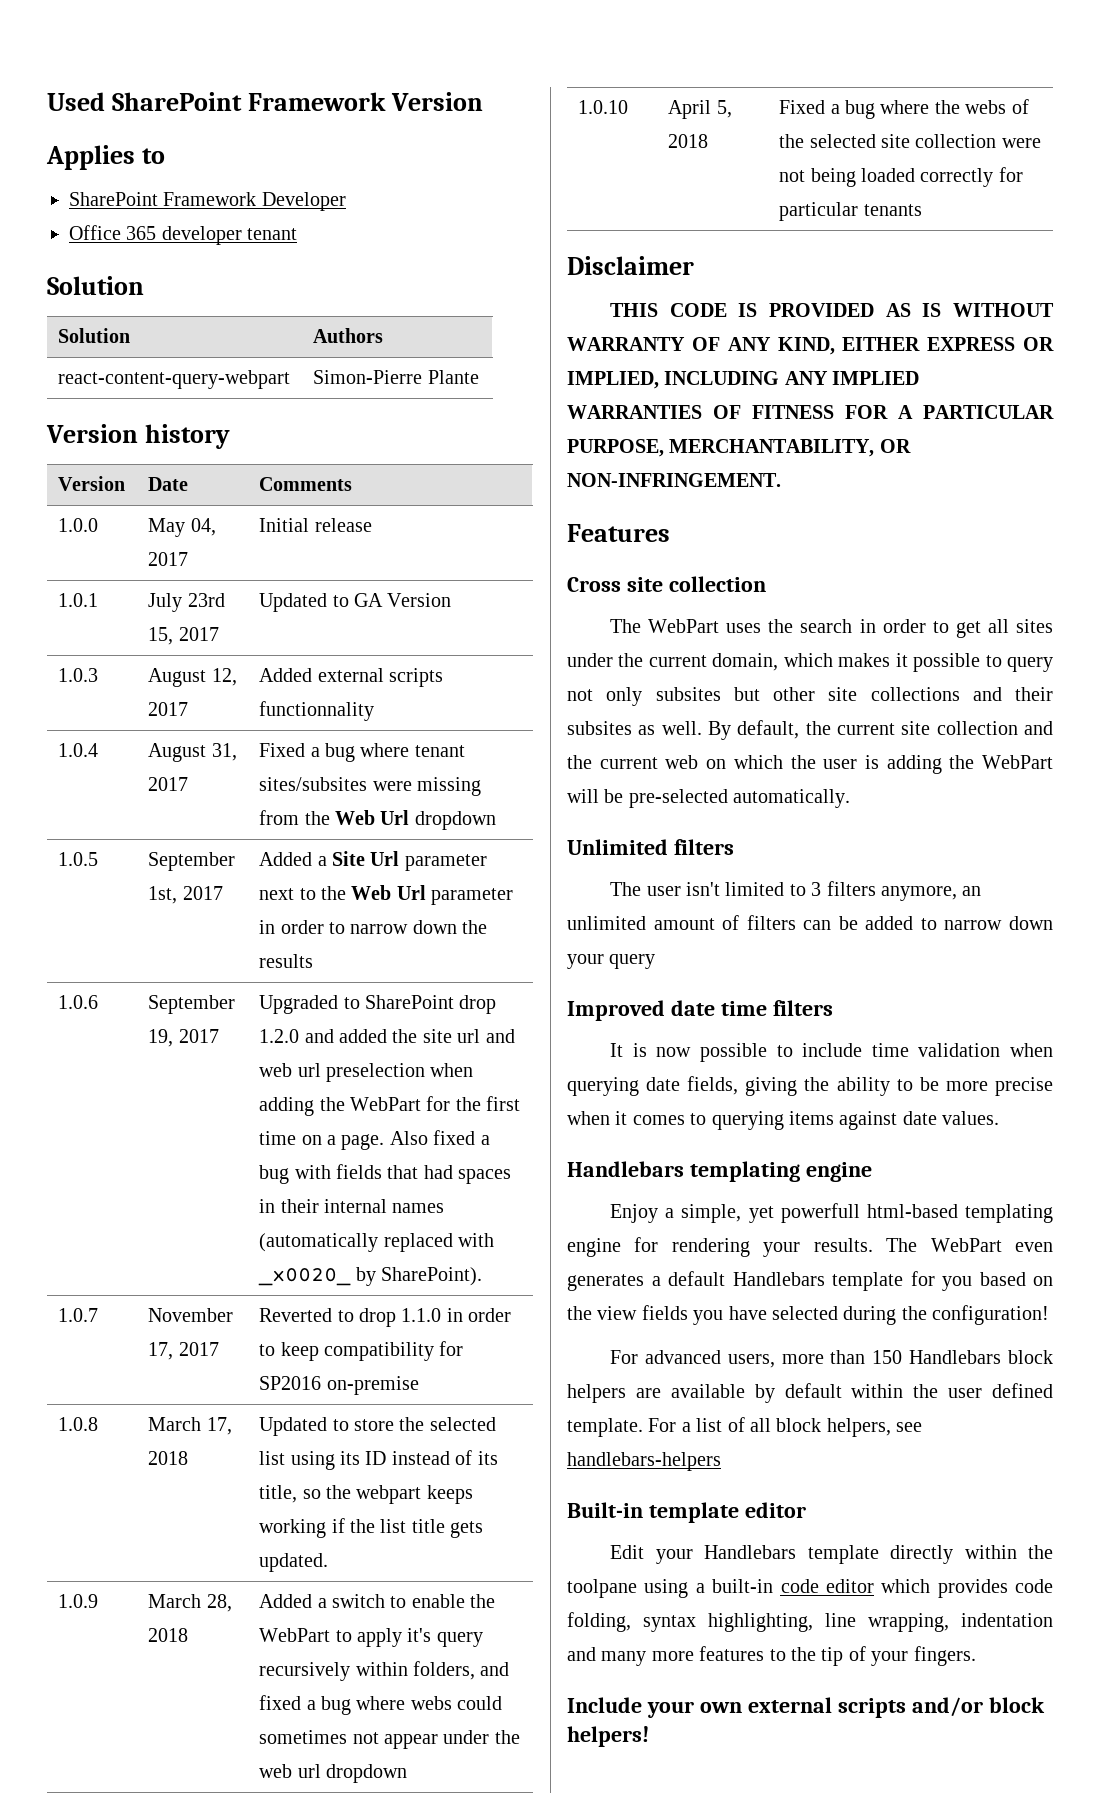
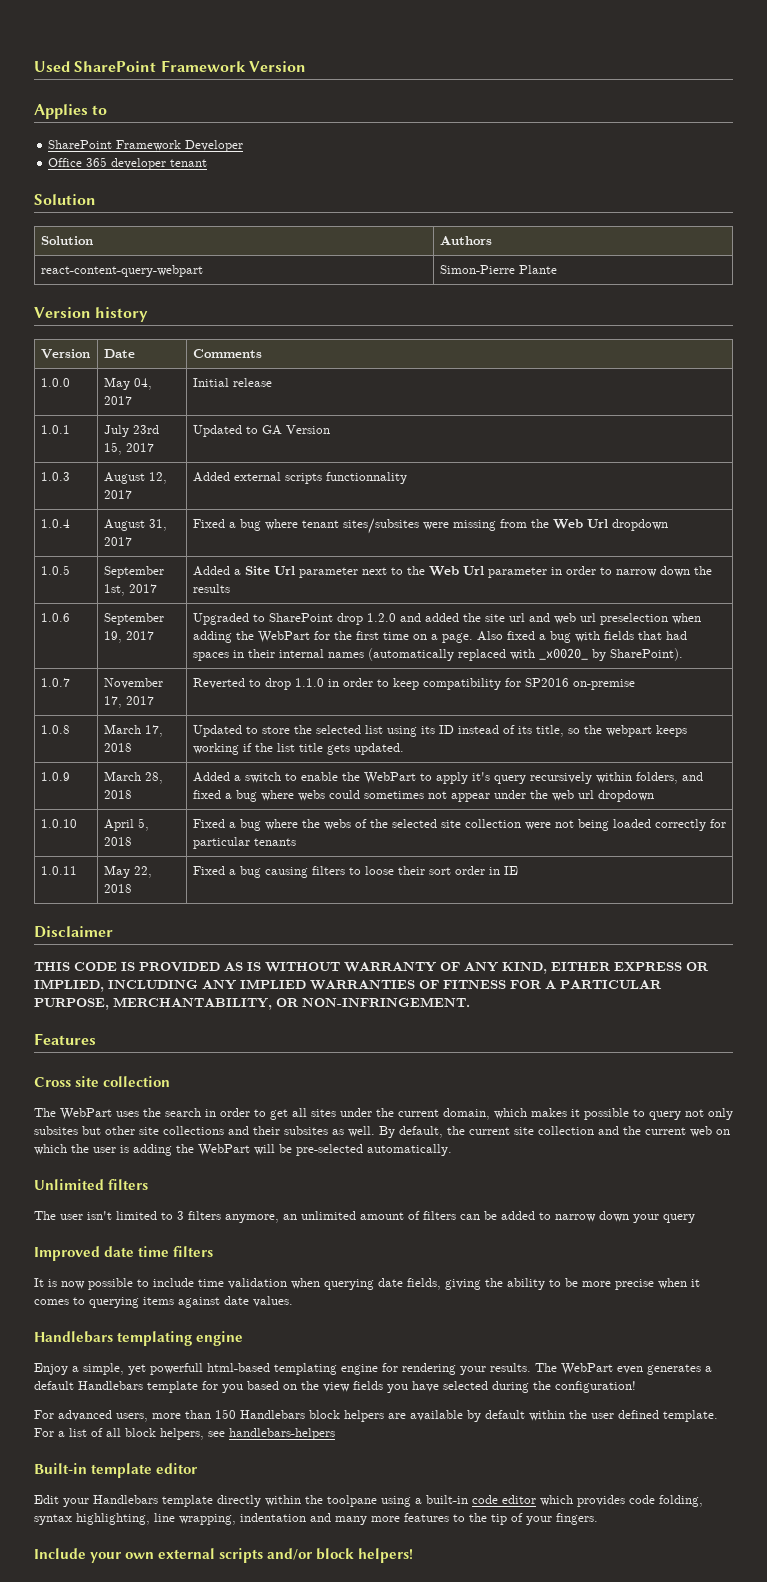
(922, 210) none -> [40,866,77,875] [103,865,152,878] [103,884,132,893] [192,866,518,878] // 1.0.11 | May 22, 2018 | Fixed a bug causing filters to loose their sort order in IE

